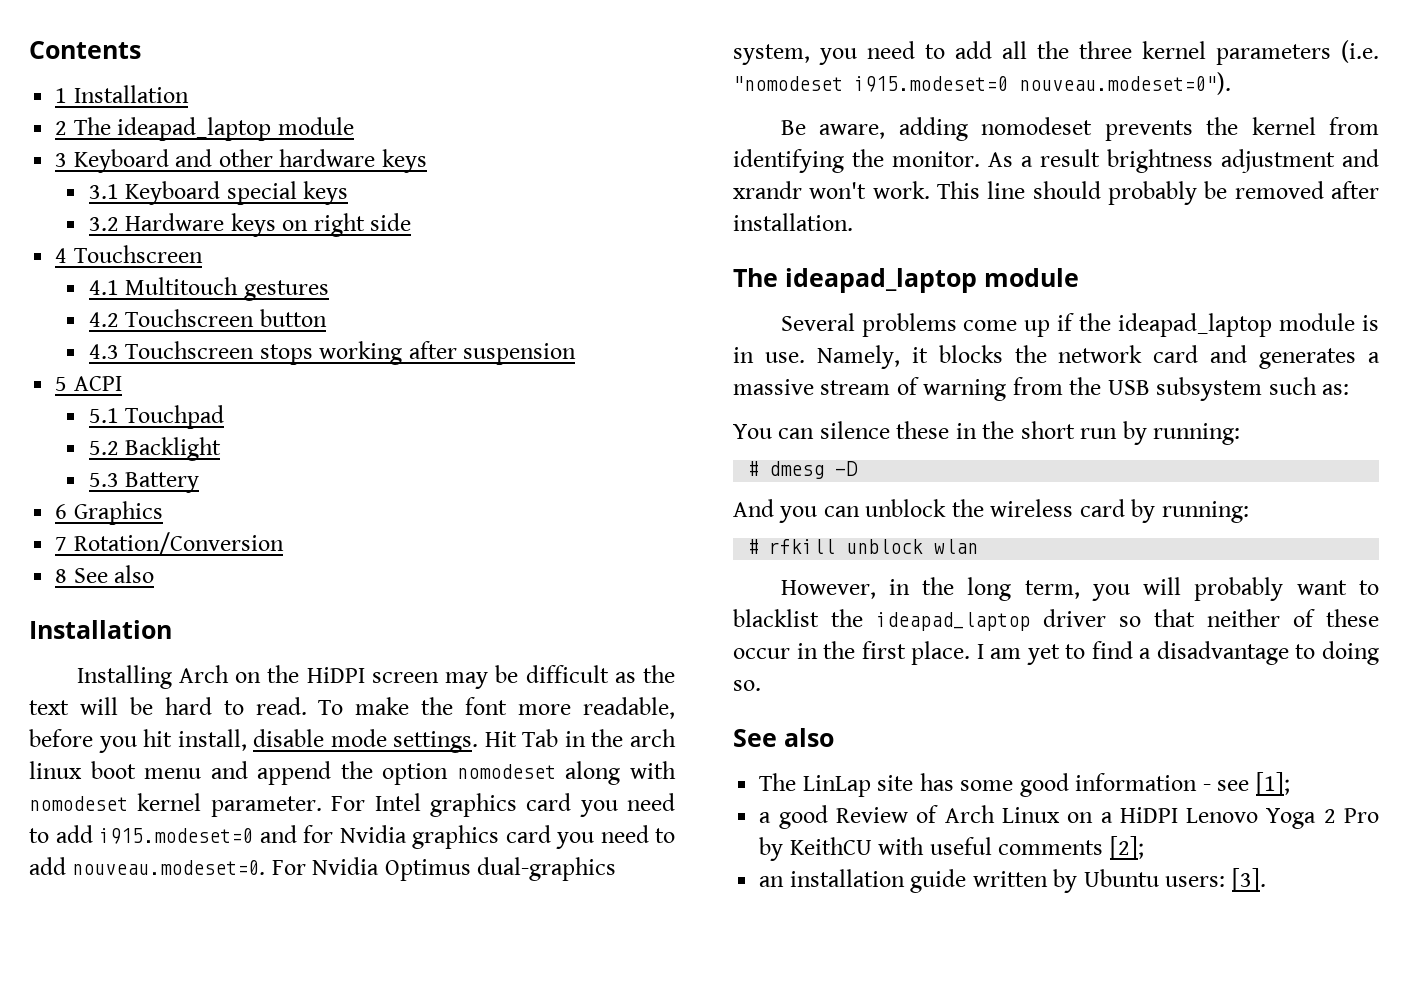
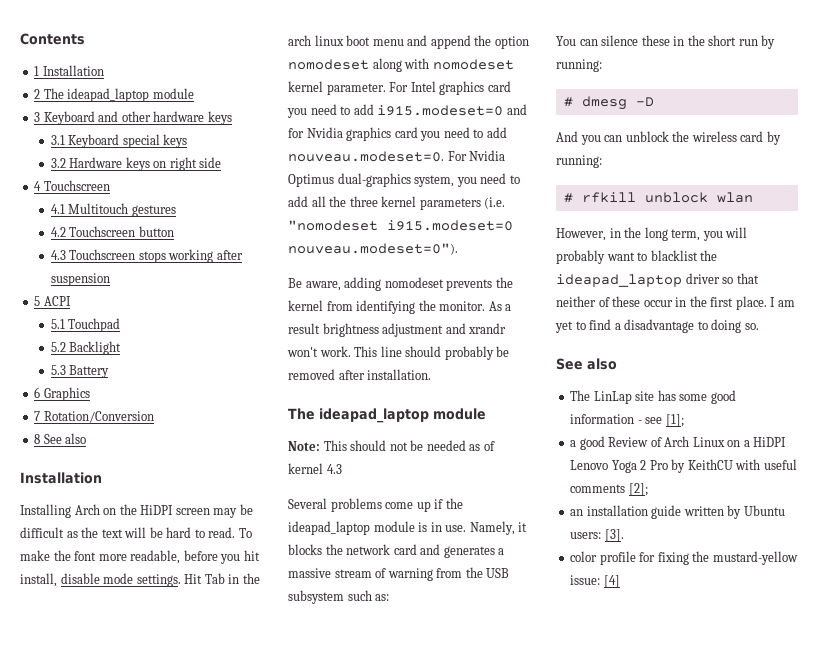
(1079, 277) none -> [288,440,495,451] [288,463,342,474] // Note: This should not be needed as of kernel 4.3
(1266, 879) none -> [570,551,798,565] [570,575,620,588] // color profile for fixing the mustard-yellow issue: [4]

